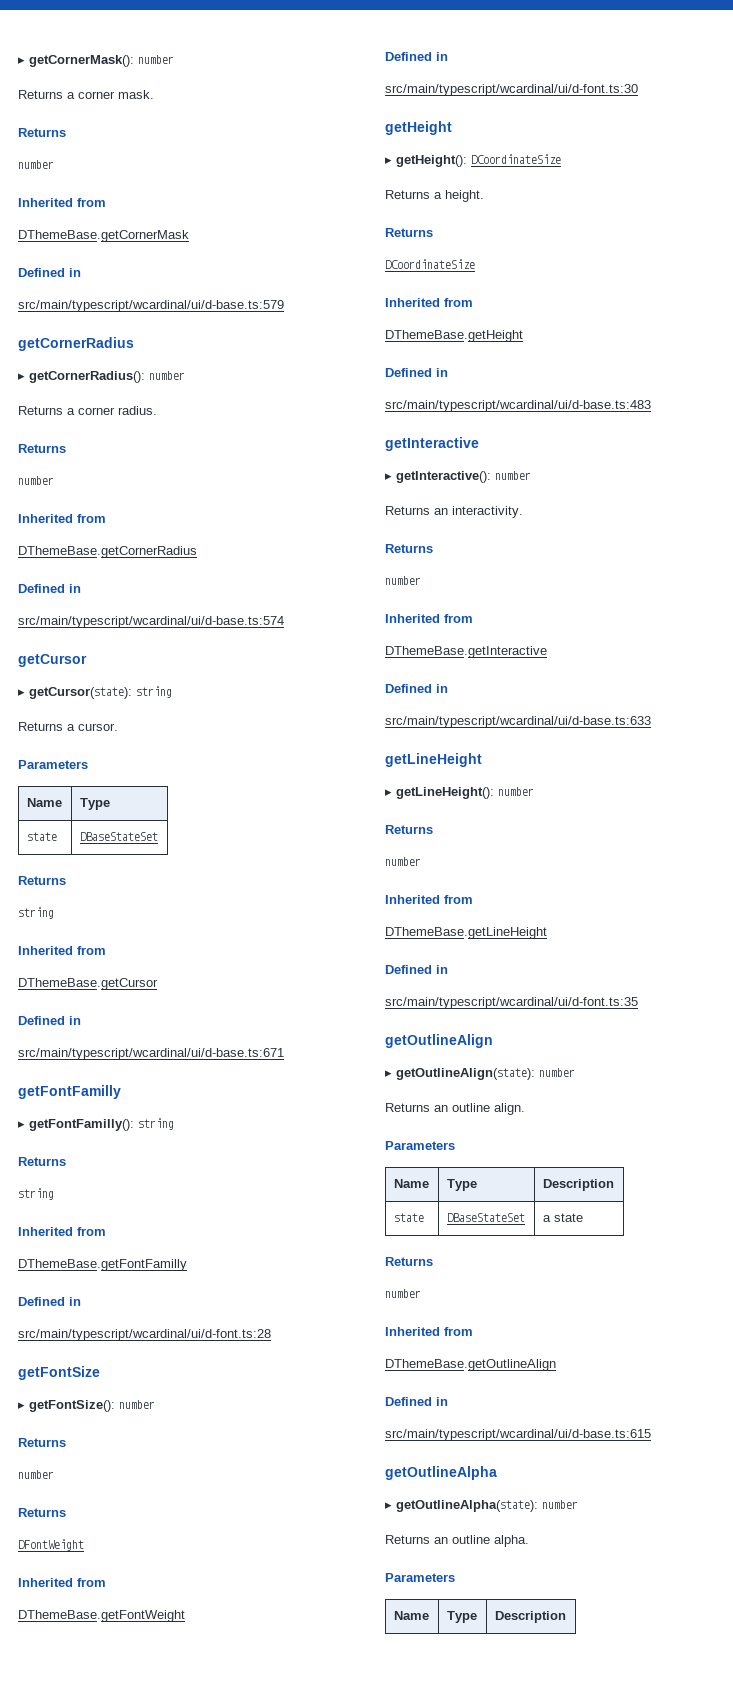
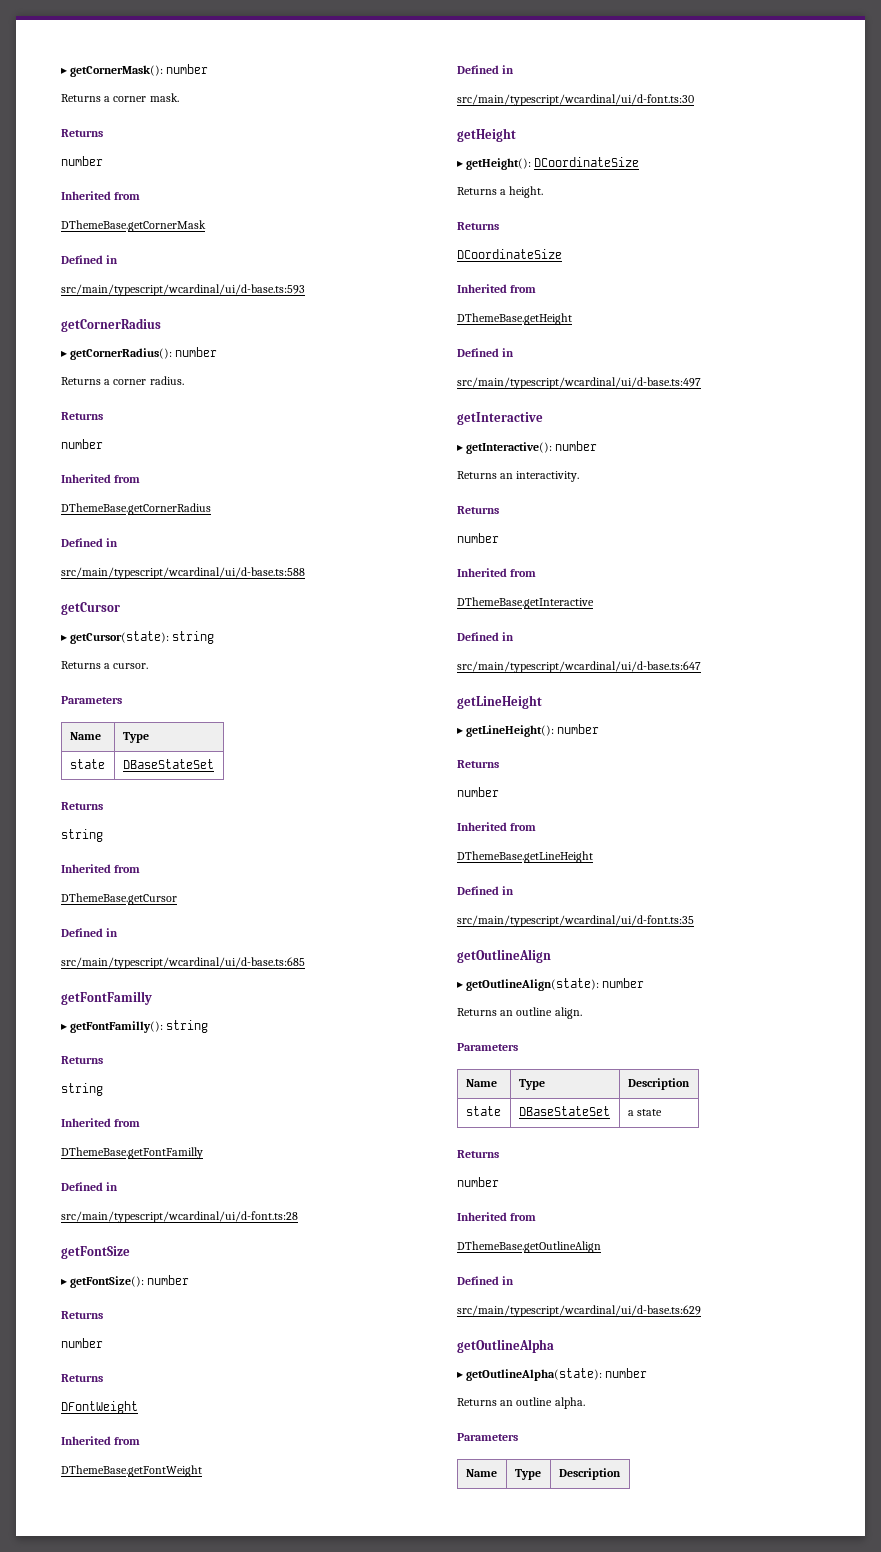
[18,300,284,312] src/main/typescript/wcardinal/ui/d-base.ts:579 -> [61,284,305,296] src/main/typescript/wcardinal/ui/d-base.ts:593
[18,616,284,628] src/main/typescript/wcardinal/ui/d-base.ts:574 -> [61,567,305,579] src/main/typescript/wcardinal/ui/d-base.ts:588
[18,1048,284,1060] src/main/typescript/wcardinal/ui/d-base.ts:671 -> [61,957,305,969] src/main/typescript/wcardinal/ui/d-base.ts:685
[385,400,651,412] src/main/typescript/wcardinal/ui/d-base.ts:483 -> [457,377,701,389] src/main/typescript/wcardinal/ui/d-base.ts:497
[385,716,651,728] src/main/typescript/wcardinal/ui/d-base.ts:633 -> [457,661,701,673] src/main/typescript/wcardinal/ui/d-base.ts:647
[385,1429,651,1441] src/main/typescript/wcardinal/ui/d-base.ts:615 -> [457,1305,701,1317] src/main/typescript/wcardinal/ui/d-base.ts:629

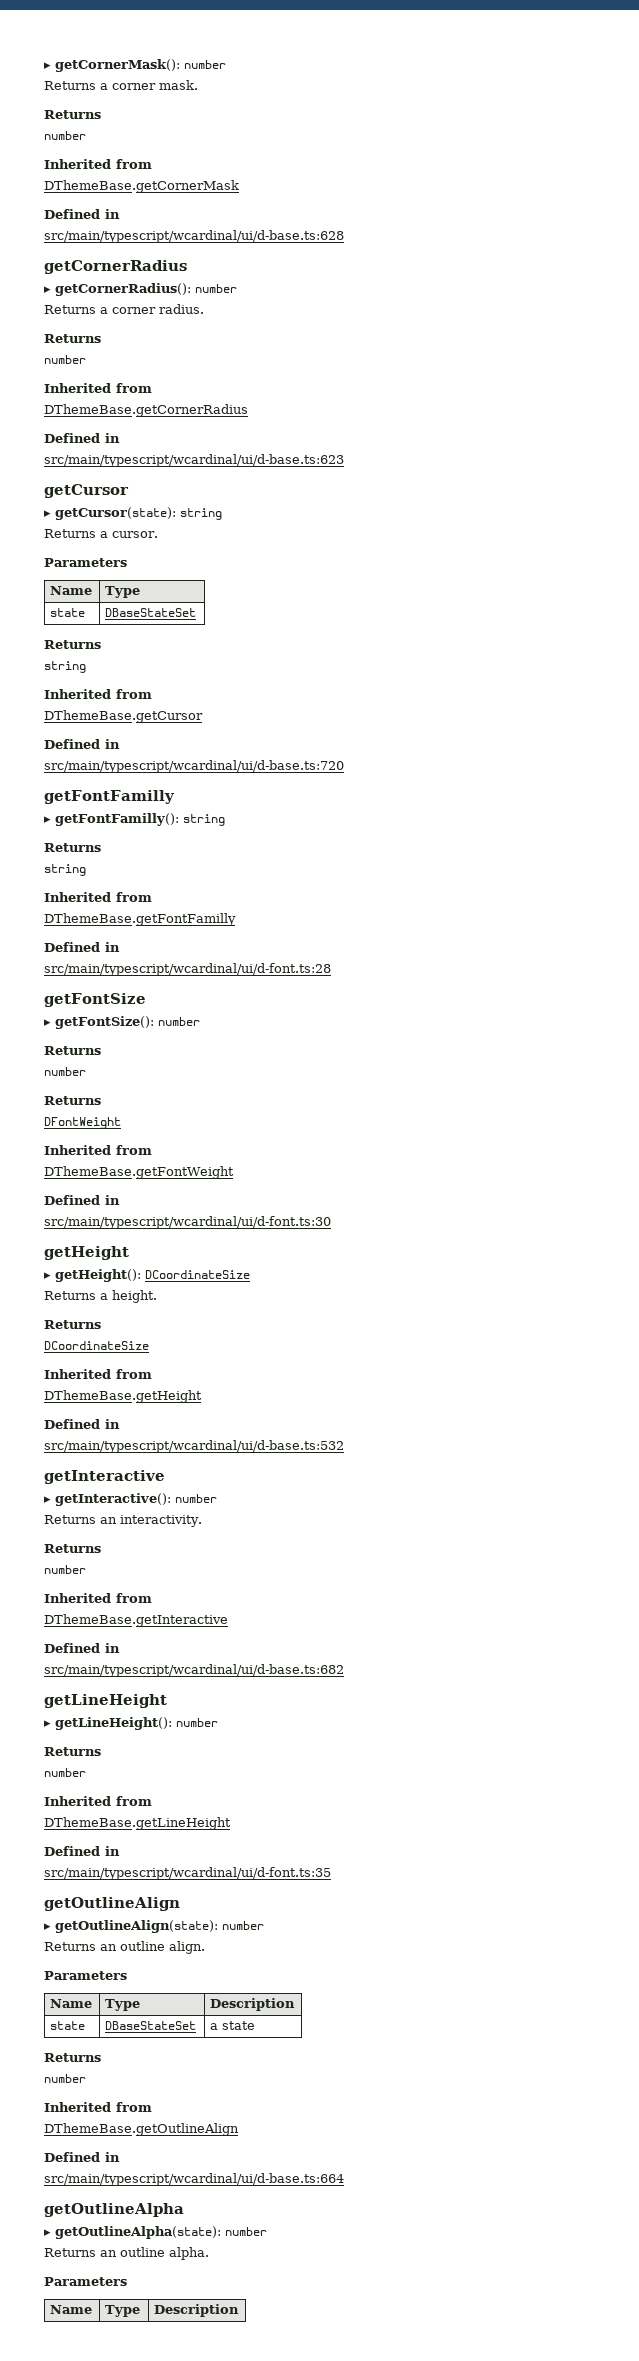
[61,284,305,296] src/main/typescript/wcardinal/ui/d-base.ts:593 -> [44,230,344,243] src/main/typescript/wcardinal/ui/d-base.ts:628
[61,567,305,579] src/main/typescript/wcardinal/ui/d-base.ts:588 -> [44,454,344,467] src/main/typescript/wcardinal/ui/d-base.ts:623
[61,957,305,969] src/main/typescript/wcardinal/ui/d-base.ts:685 -> [44,760,344,773] src/main/typescript/wcardinal/ui/d-base.ts:720
[457,377,701,389] src/main/typescript/wcardinal/ui/d-base.ts:497 -> [44,1440,344,1453] src/main/typescript/wcardinal/ui/d-base.ts:532
[457,661,701,673] src/main/typescript/wcardinal/ui/d-base.ts:647 -> [44,1664,344,1677] src/main/typescript/wcardinal/ui/d-base.ts:682
[457,1305,701,1317] src/main/typescript/wcardinal/ui/d-base.ts:629 -> [44,2173,344,2186] src/main/typescript/wcardinal/ui/d-base.ts:664

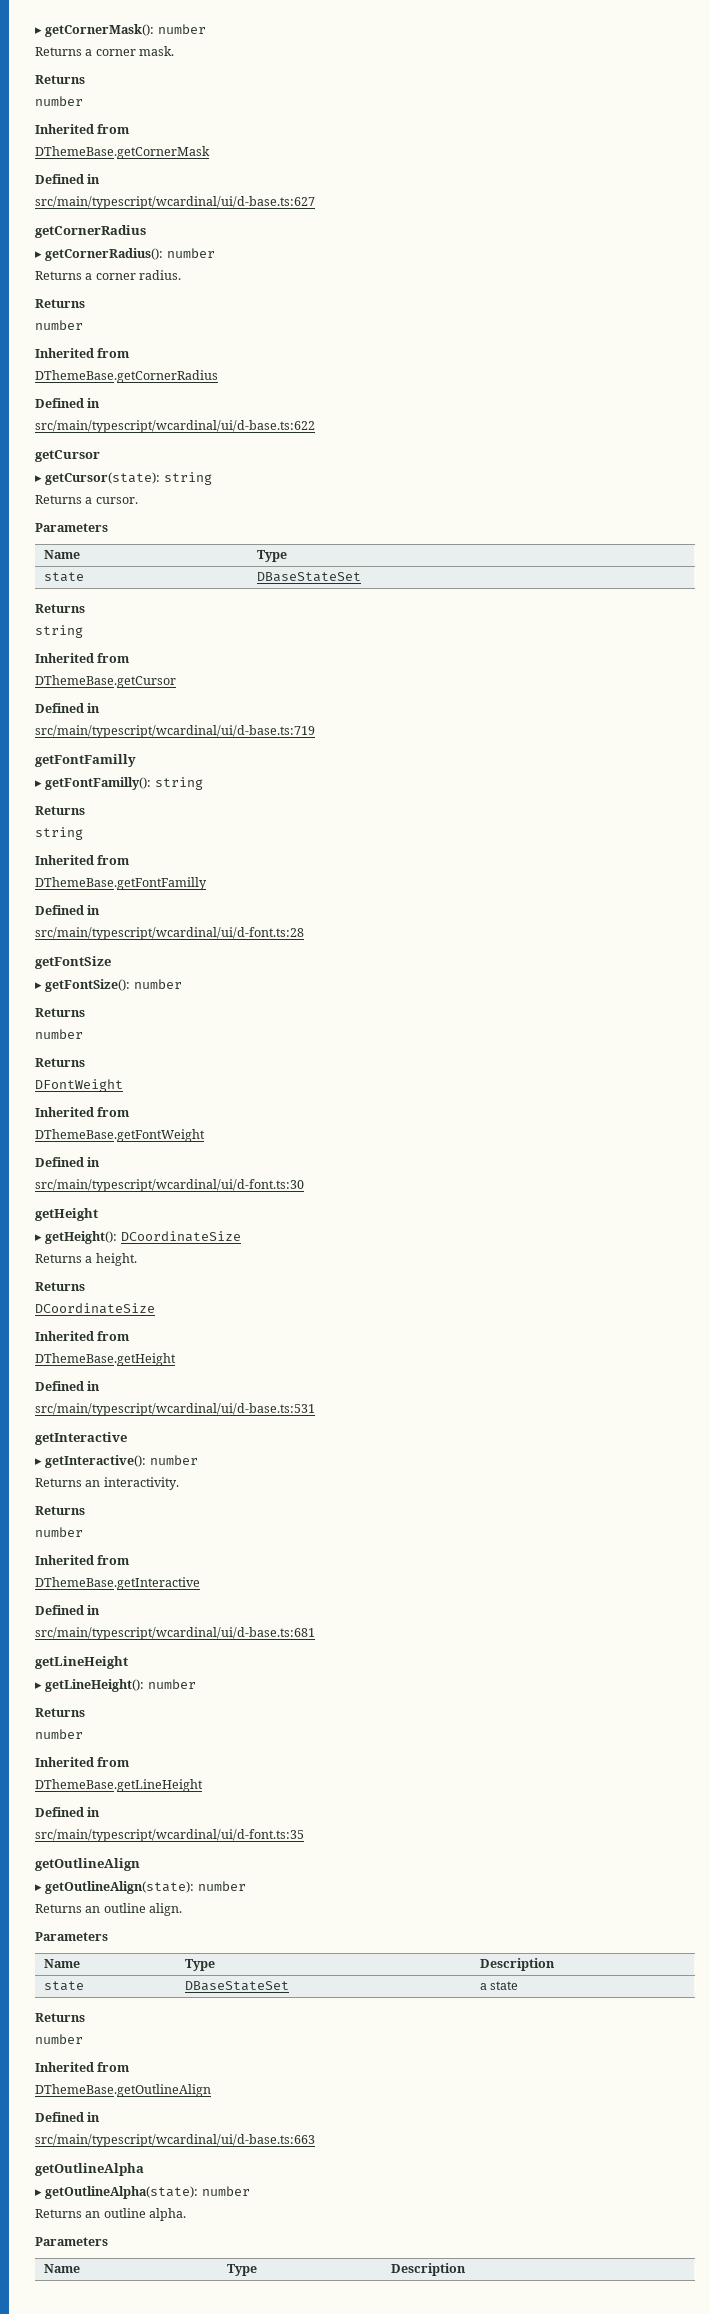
[44,230,344,243] src/main/typescript/wcardinal/ui/d-base.ts:628 -> [35,196,315,209] src/main/typescript/wcardinal/ui/d-base.ts:627
[44,454,344,467] src/main/typescript/wcardinal/ui/d-base.ts:623 -> [35,420,315,433] src/main/typescript/wcardinal/ui/d-base.ts:622
[44,760,344,773] src/main/typescript/wcardinal/ui/d-base.ts:720 -> [35,725,315,738] src/main/typescript/wcardinal/ui/d-base.ts:719
[44,1440,344,1453] src/main/typescript/wcardinal/ui/d-base.ts:532 -> [35,1403,315,1416] src/main/typescript/wcardinal/ui/d-base.ts:531
[44,1664,344,1677] src/main/typescript/wcardinal/ui/d-base.ts:682 -> [35,1627,315,1640] src/main/typescript/wcardinal/ui/d-base.ts:681
[44,2173,344,2186] src/main/typescript/wcardinal/ui/d-base.ts:664 -> [35,2134,315,2147] src/main/typescript/wcardinal/ui/d-base.ts:663

